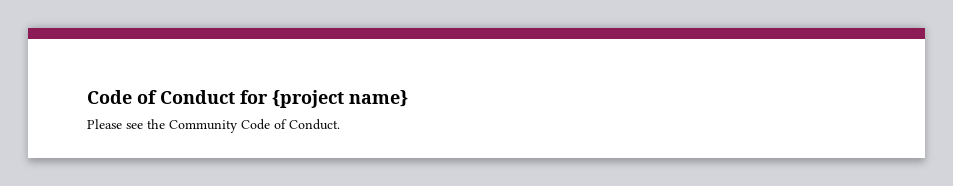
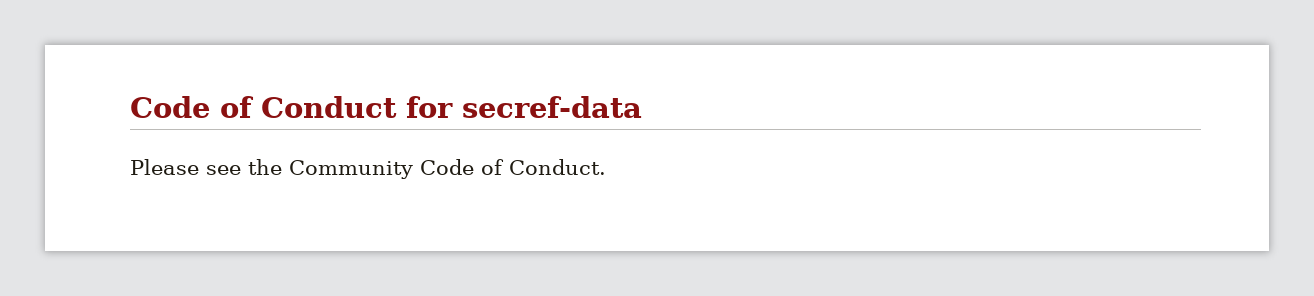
[272,90,408,108] {project name} -> [462,96,642,118] secref-data

